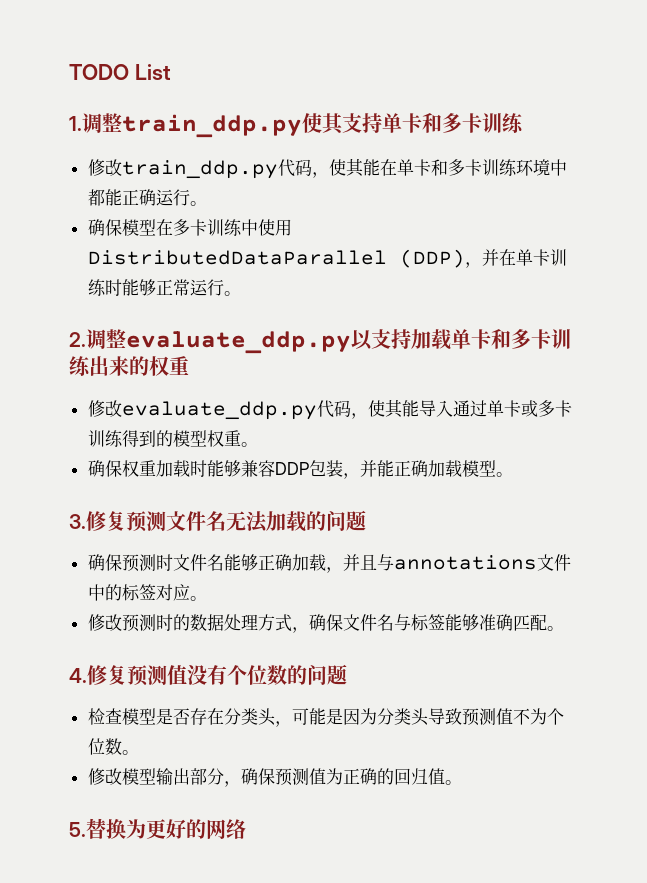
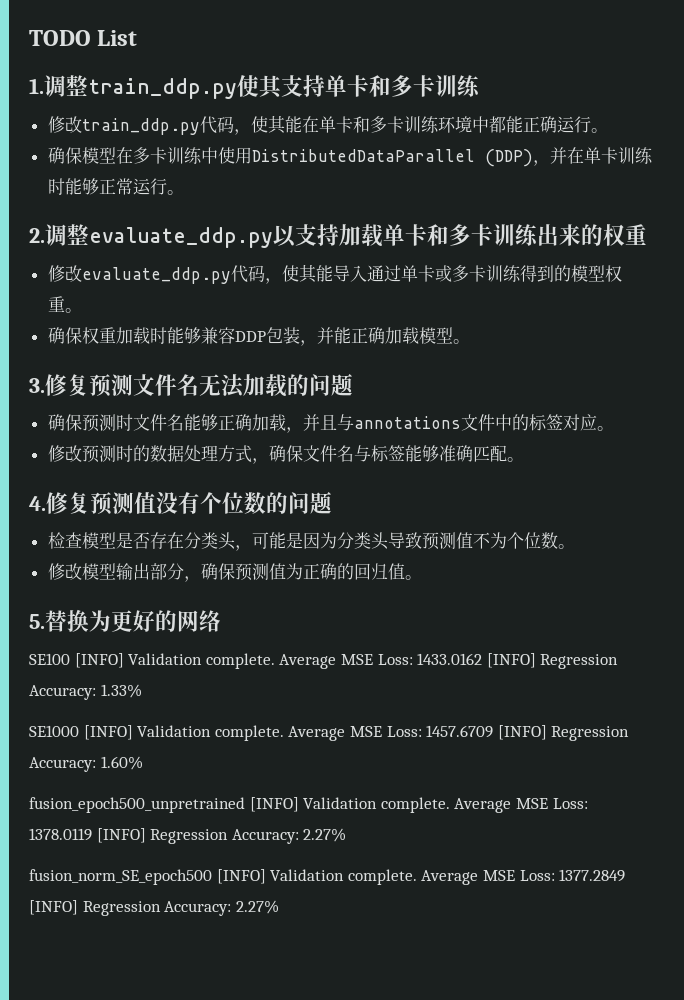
(246, 829) none -> [29,653,619,669] [29,684,142,700] [29,725,630,741] [29,756,143,772] [29,797,588,813] [29,828,347,844] [29,869,626,885] [29,900,279,916] // SE100 [INFO] Validation complete. Average MSE Loss: 1433.0162 [INFO] Regression Accuracy: 1.33% // SE1000 [INFO] Validation complete. Average MSE Loss: 1457.6709 [INFO] Regression Accuracy: 1.60% // fusion_epoch500_unpretrained [INFO] Validation complete. Average MSE Loss: 1378.0119 [INFO] Regression Accuracy: 2.27% // fusion_norm_SE_epoch500 [INFO] Validation complete. Average MSE Loss: 1377.2849 [INFO] Regression Accuracy: 2.27%

